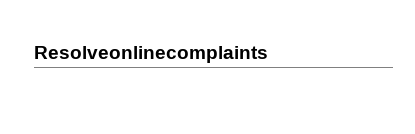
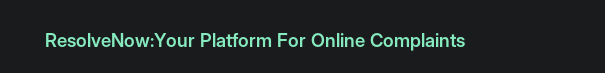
[34,46,268,63] Resolveonlinecomplaints -> [45,33,465,51] ResolveNow:Your Platform For Online Complaints

